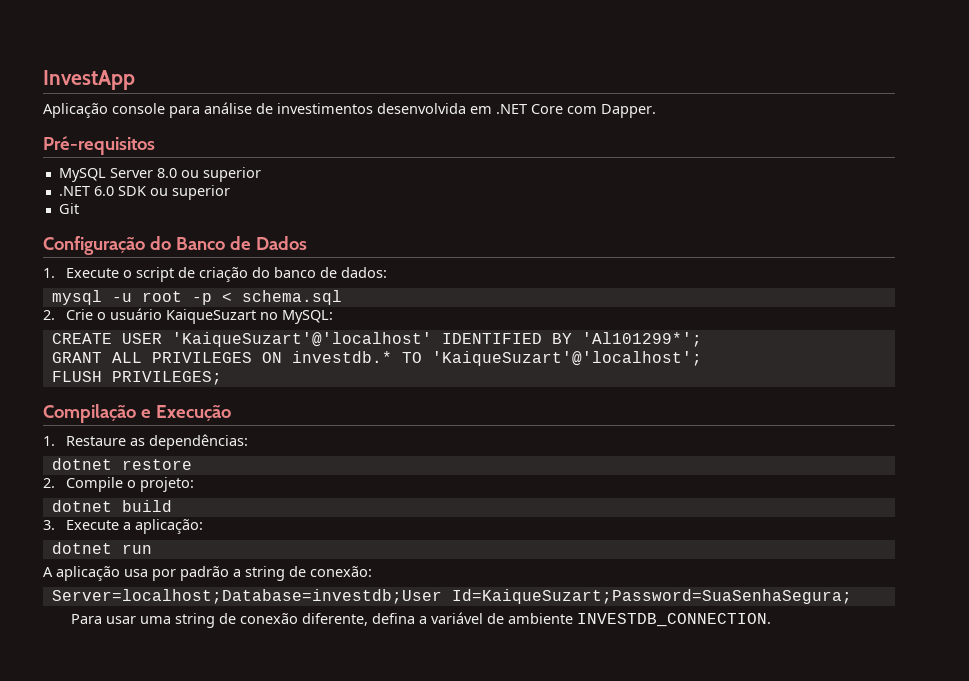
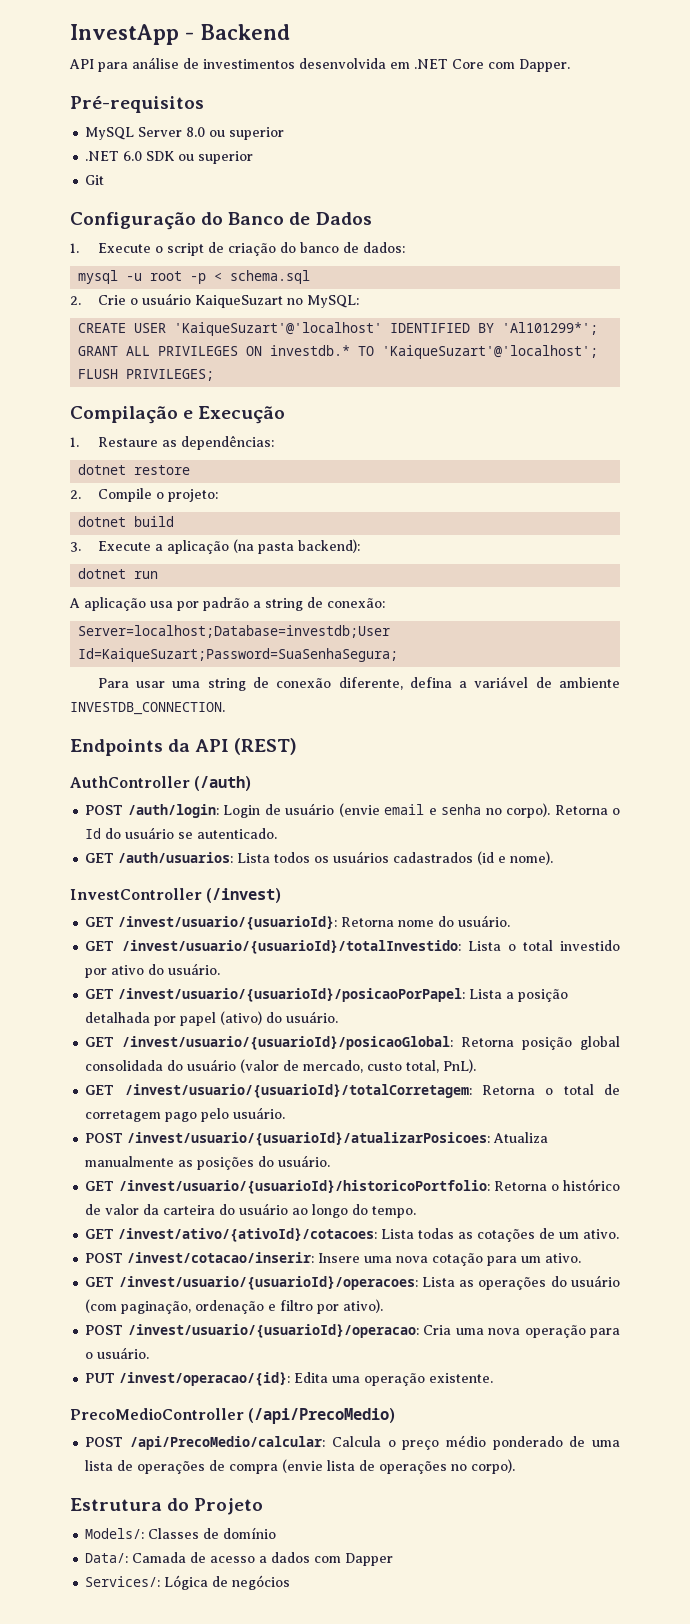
[43,103,165,118] // Aplicação console -> [185,24,290,40] [69,59,94,69] - Backend // API
[134,519,203,534] aplicação: -> [166,539,360,554] aplicação (na pasta backend):
(772, 620) none -> [70,738,298,756] [70,776,252,791] [85,803,621,818] [85,827,278,839] [85,851,554,865] [70,888,282,903] [85,915,511,930] [85,940,620,954] [85,963,221,978] [85,988,569,1002] [85,1011,339,1026] [85,1036,620,1050] [85,1059,477,1073] [85,1084,621,1098] [85,1107,286,1122] [85,1132,549,1146] [85,1155,331,1170] [85,1179,620,1194] [85,1203,417,1218] [85,1228,620,1242] [85,1252,582,1266] [85,1275,620,1290] [85,1299,384,1314] [85,1324,620,1338] [85,1347,150,1359] [85,1372,494,1386] [70,1408,396,1424] [85,1435,620,1450] [85,1459,516,1474] [70,1498,264,1515] [85,1527,277,1539] [85,1552,394,1566] [85,1575,291,1590] // Endpoints da API (REST) // AuthController (/auth) // POST /auth/login: Login de usuário (envie email e senha no corpo). Retorna o Id do usuário se autenticado. // GET /auth/usuarios: Lista todos os usuários cadastrados (id e nome). // InvestController (/invest) // GET /invest/usuario/{usuarioId}: Retorna nome do usuário. // GET /invest/usuario/{usuarioId}/totalInvestido: Lista o total investido por ativo do usuário. // GET /invest/usuario/{usuarioId}/posicaoPorPapel: Lista a posição detalhada por papel (ativo) do usuário. // GET /invest/usuario/{usuarioId}/posicaoGlobal: Retorna posição global consolidada do usuário (valor de mercado, custo total, PnL). // GET /invest/usuario/{usuarioId}/totalCorretagem: Retorna o total de corretagem pago pelo usuário. // POST /invest/usuario/{usuarioId}/atualizarPosicoes: Atualiza manualmente as posições do usuário. // GET /invest/usuario/{usuarioId}/historicoPortfolio: Retorna o histórico de valor da carteira do usuário ao longo do tempo. // GET /invest/ativo/{ativoId}/cotacoes: Lista todas as cotações de um ativo. // POST /invest/cotacao/inserir: Insere uma nova cotação para um ativo. // GET /invest/usuario/{usuarioId}/operacoes: Lista as operações do usuário (com paginação, ordenação e filtro por ativo). // POST /invest/usuario/{usuarioId}/operacao: Cria uma nova operação para o usuário. // PUT /invest/operacao/{id}: Edita uma operação existente. // PrecoMedioController (/api/PrecoMedio) // POST /api/PrecoMedio/calcular: Calcula o preço médio ponderado de uma lista de operações de compra (envie lista de operações no corpo). // Estrutura do Projeto // Models/: Classes de domínio // Data/: Camada de acesso a dados com Dapper // Services/: Lógica de negócios

